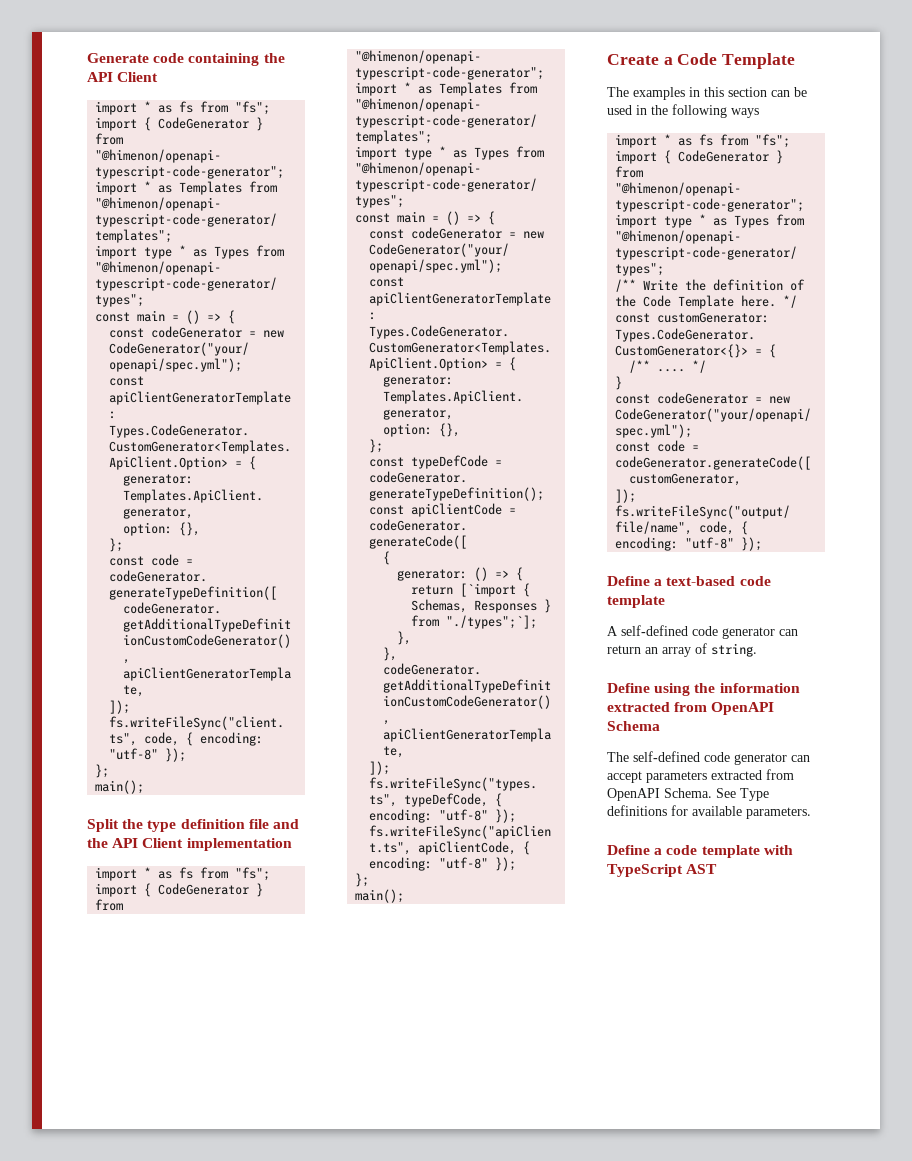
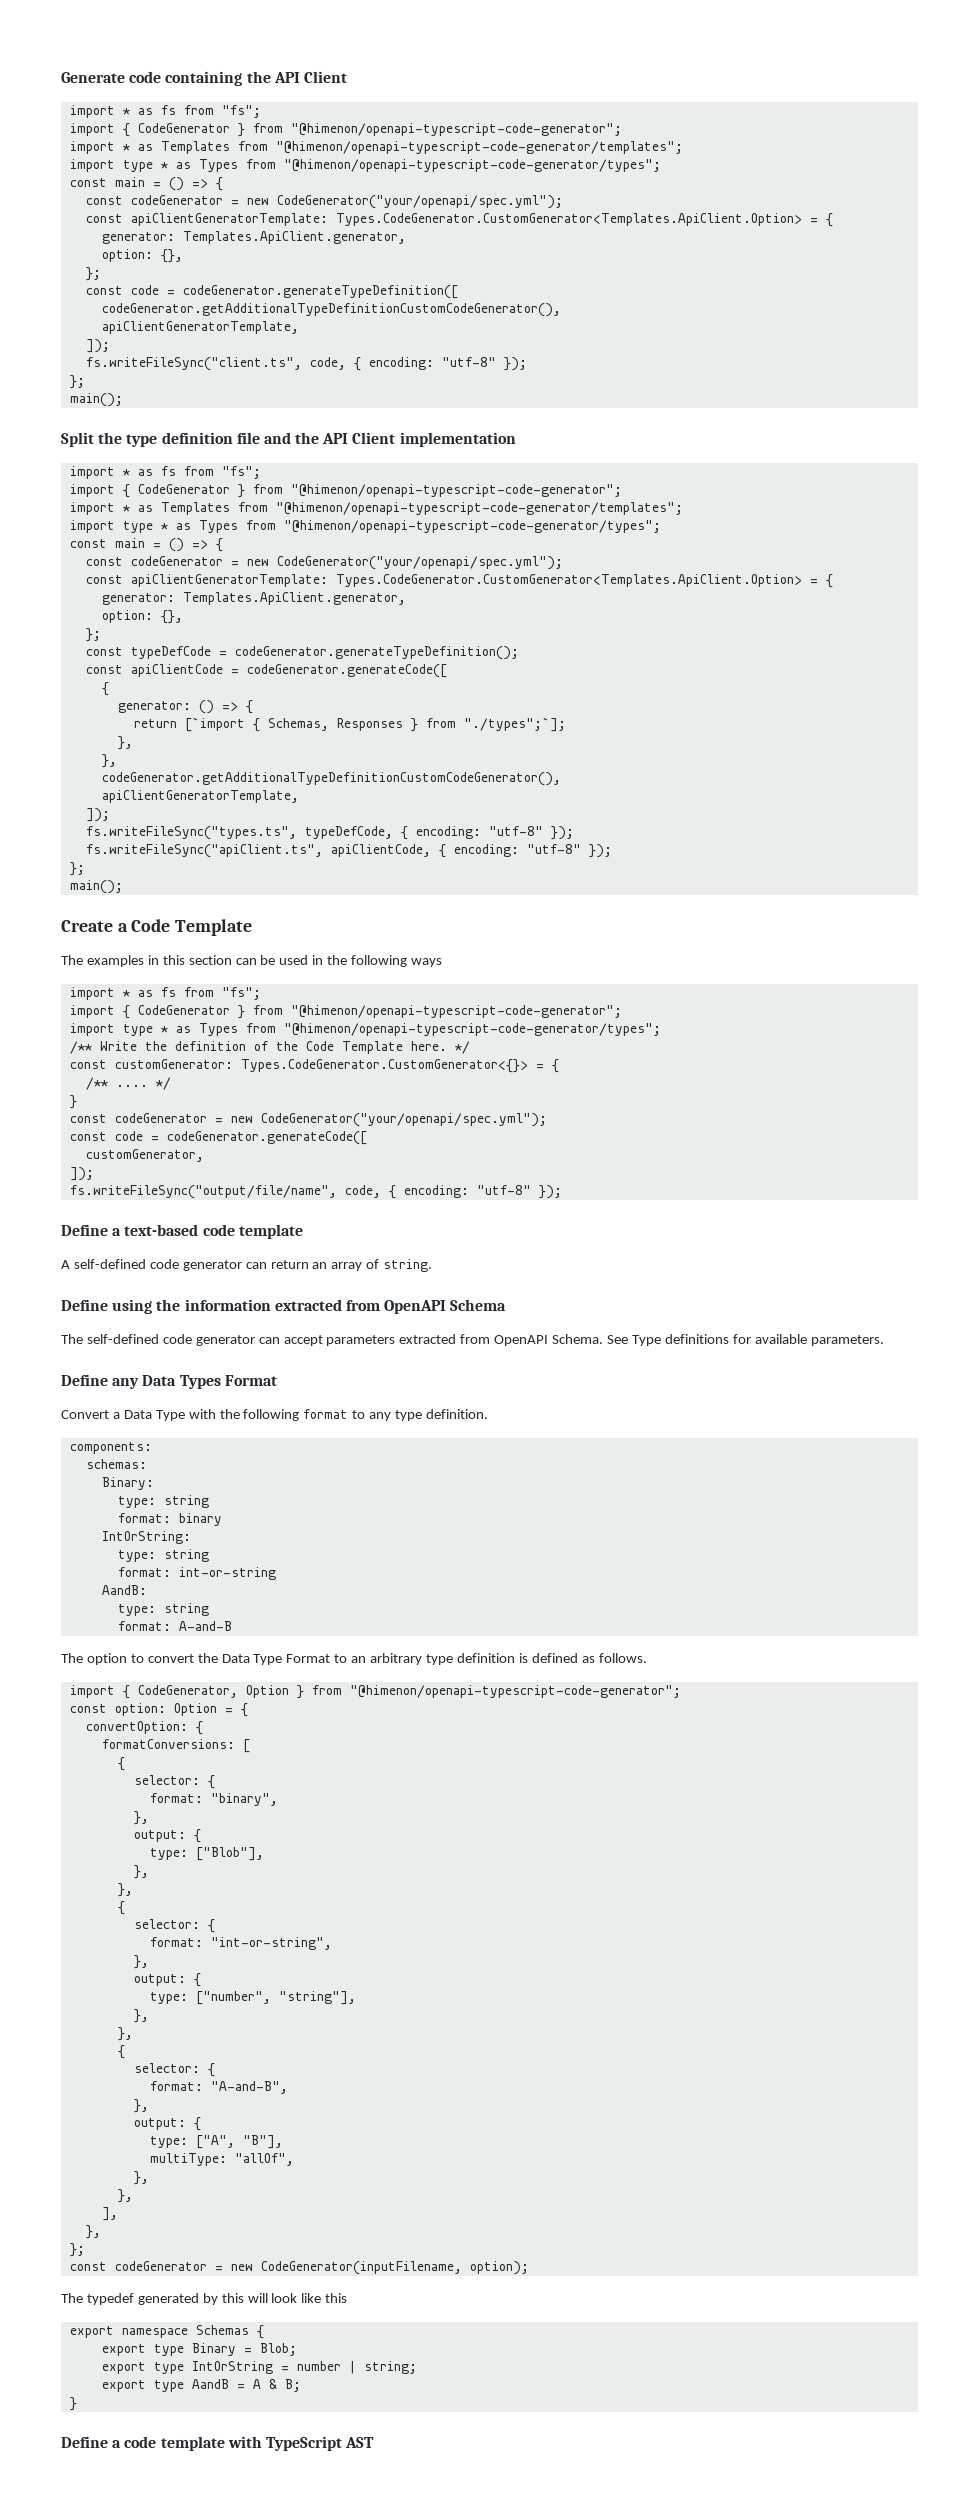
(811, 813) none -> [61,1374,277,1389] [61,1409,489,1421] [69,1442,152,1454] [85,1459,147,1469] [101,1477,154,1490] [117,1495,209,1508] [117,1513,222,1526] [101,1531,191,1544] [117,1549,209,1562] [117,1567,276,1580] [101,1585,147,1595] [117,1603,209,1616] [117,1621,232,1631] [61,1653,647,1665] [69,1685,681,1699] [69,1703,248,1717] [85,1721,203,1735] [101,1739,250,1753] [117,1757,125,1771] [133,1775,215,1789] [149,1793,278,1806] [133,1811,149,1825] [133,1829,201,1843] [149,1847,264,1861] [133,1865,149,1879] [117,1883,133,1897] [117,1901,125,1915] [133,1919,215,1933] [149,1937,332,1950] [133,1955,149,1969] [133,1973,201,1987] [149,1991,356,2005] [133,2009,149,2023] [117,2027,133,2041] [117,2045,125,2059] [133,2063,215,2077] [149,2081,288,2094] [133,2099,149,2113] [133,2117,201,2131] [149,2135,283,2149] [149,2153,294,2166] [133,2171,149,2185] [117,2189,133,2203] [101,2207,118,2221] [85,2225,101,2239] [69,2243,85,2257] [69,2261,529,2275] [61,2293,348,2305] [69,2325,264,2339] [101,2343,297,2356] [101,2361,417,2374] [101,2379,301,2392] [69,2397,77,2411] // Define any Data Types Format // Convert a Data Type with the following format to any type definition. // components: // schemas: // Binary: // type: string // format: binary // IntOrString: // type: string // format: int-or-string // AandB: // type: string // format: A-and-B // The option to convert the Data Type Format to an arbitrary type definition is defined as follows. // import { CodeGenerator, Option } from "@himenon/openapi-typescript-code-generator"; // const option: Option = { // convertOption: { // formatConversions: [ // { // selector: { // format: "binary", // }, // output: { // type: ["Blob"], // }, // }, // { // selector: { // format: "int-or-string", // }, // output: { // type: ["number", "string"], // }, // }, // { // selector: { // format: "A-and-B", // }, // output: { // type: ["A", "B"], // multiType: "allOf", // }, // }, // ], // }, // }; // const codeGenerator = new CodeGenerator(inputFilename, option); // The typedef generated by this will look like this // export namespace Schemas { // export type Binary = Blob; // export type IntOrString = number | string; // export type AandB = A & B; // }

